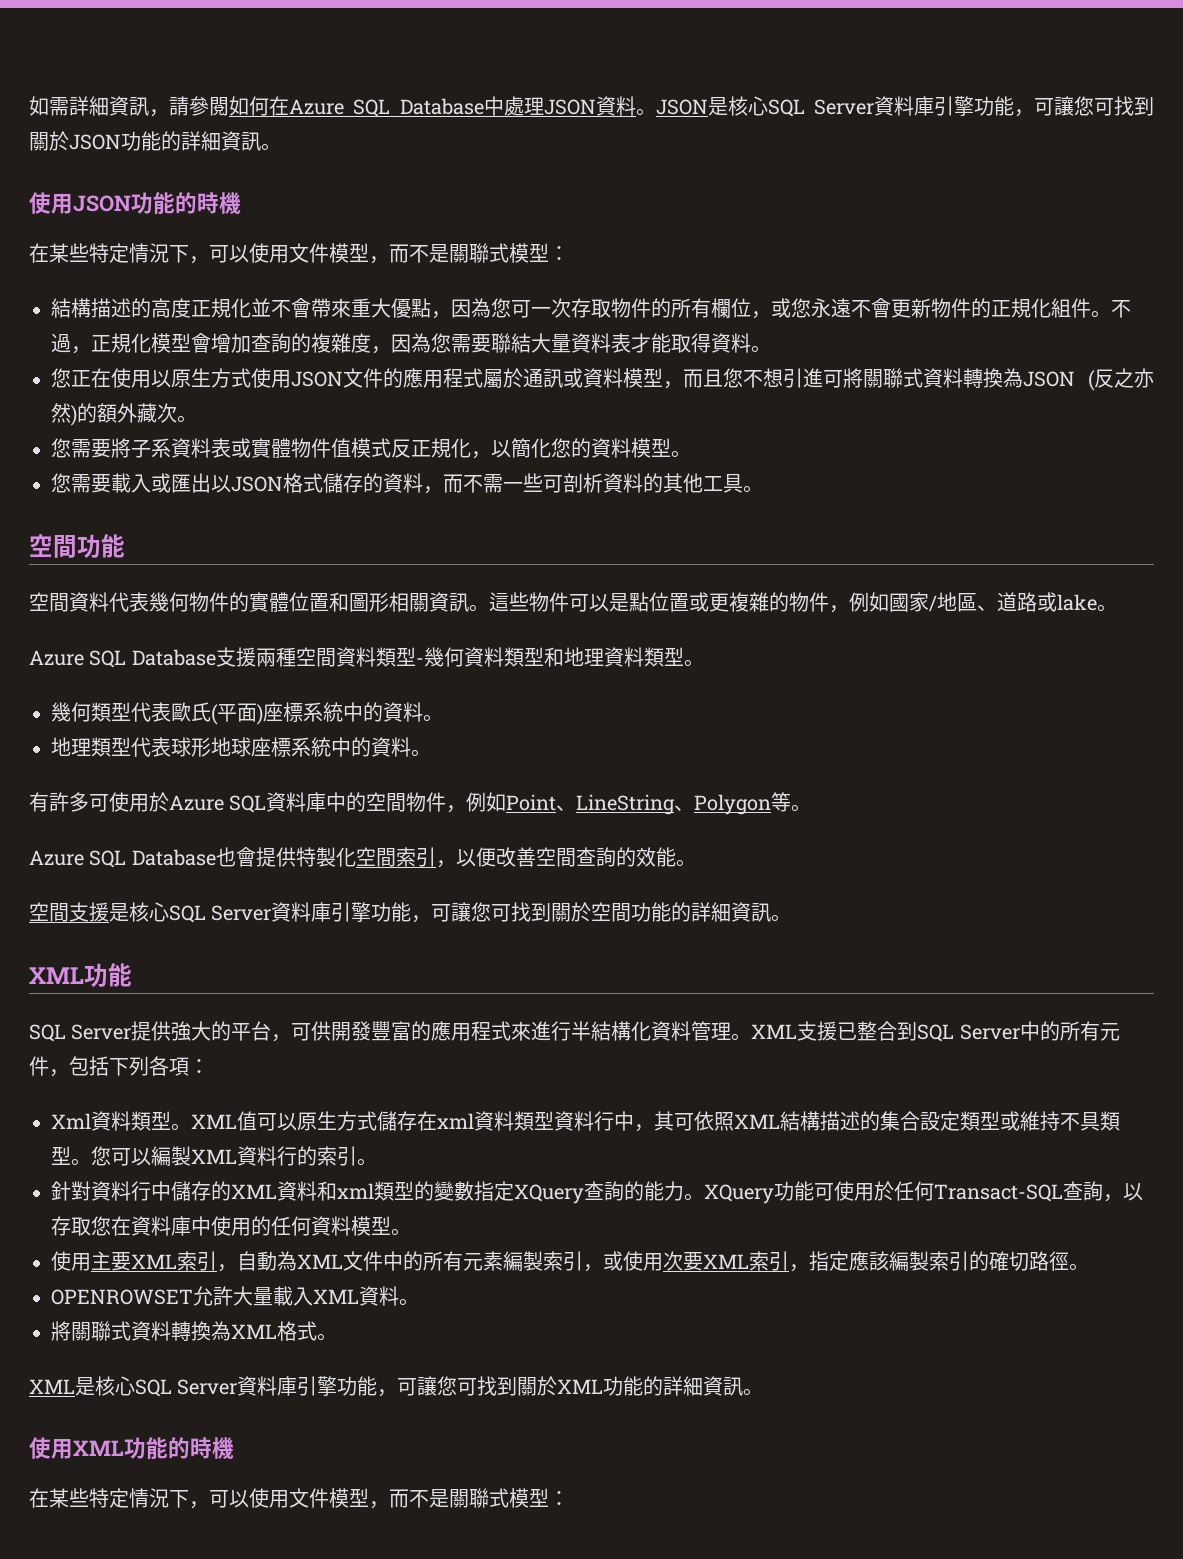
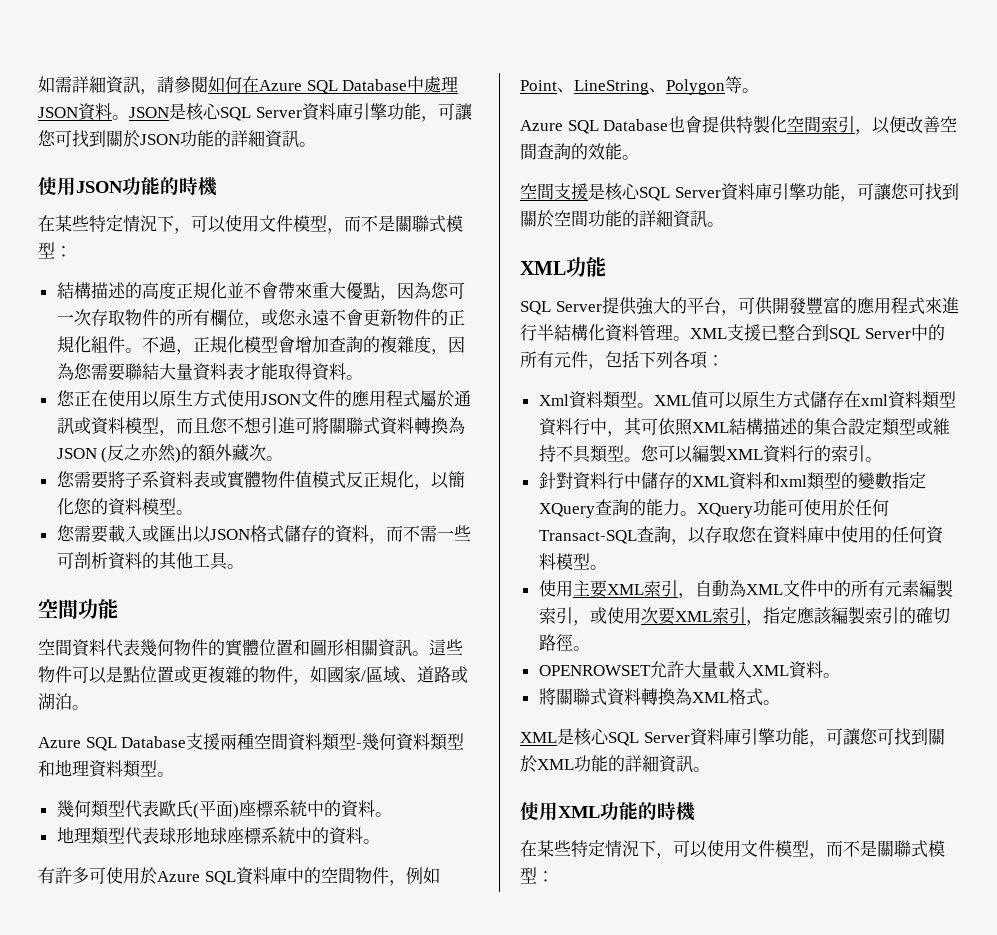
[849,592,869,612] 例 -> (310, 682) none
[937,592,977,612] 地區 -> [366,666,400,684] 區域
[1057,594,1097,611] lake -> [38,693,72,710] 湖泊

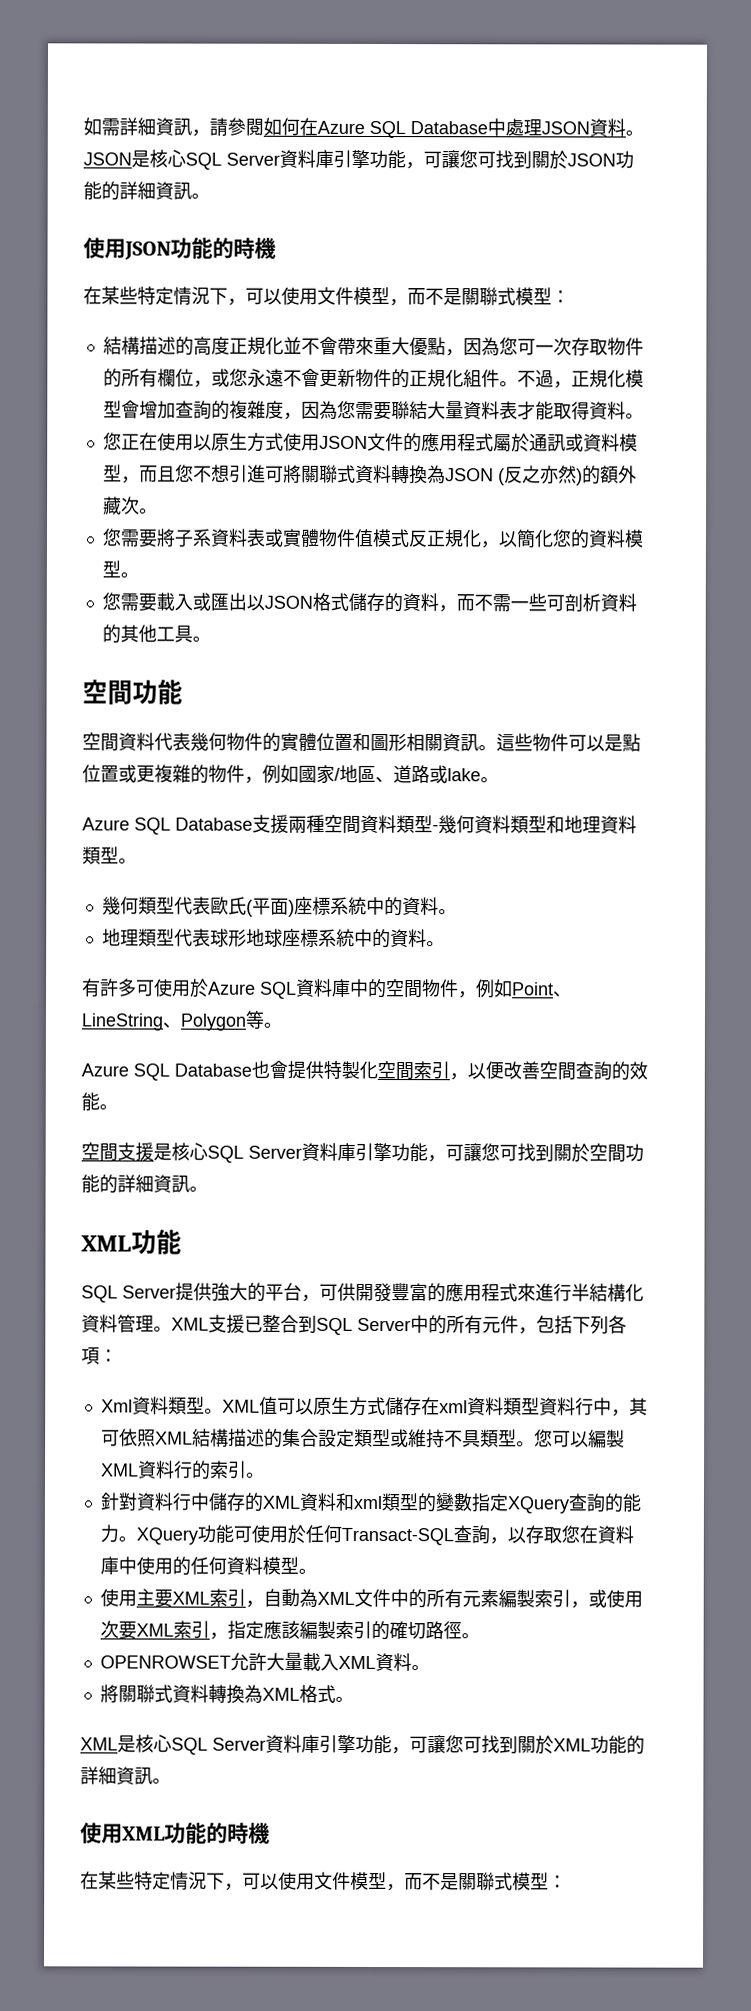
(310, 682) none -> [262,764,281,784] 例
[366,666,400,684] 區域 -> [339,764,376,783] 地區
[38,693,72,710] 湖泊 -> [447,768,481,782] lake

